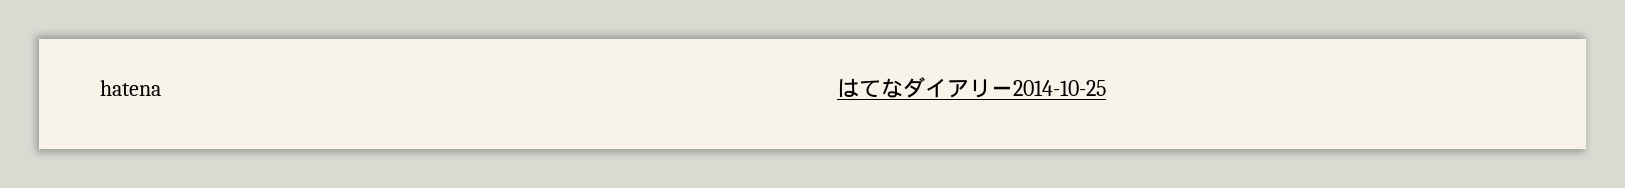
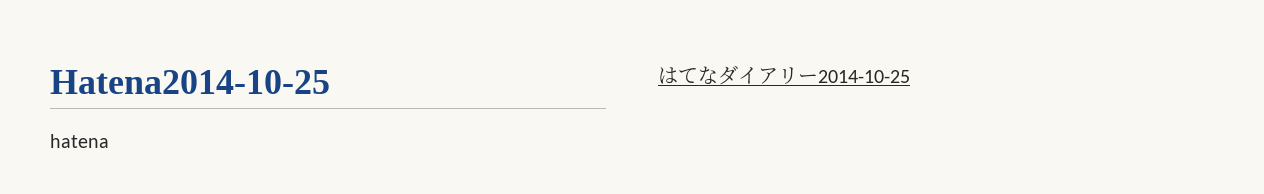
(100, 88) none -> [50,70,330,94] Hatena2014-10-25 //

